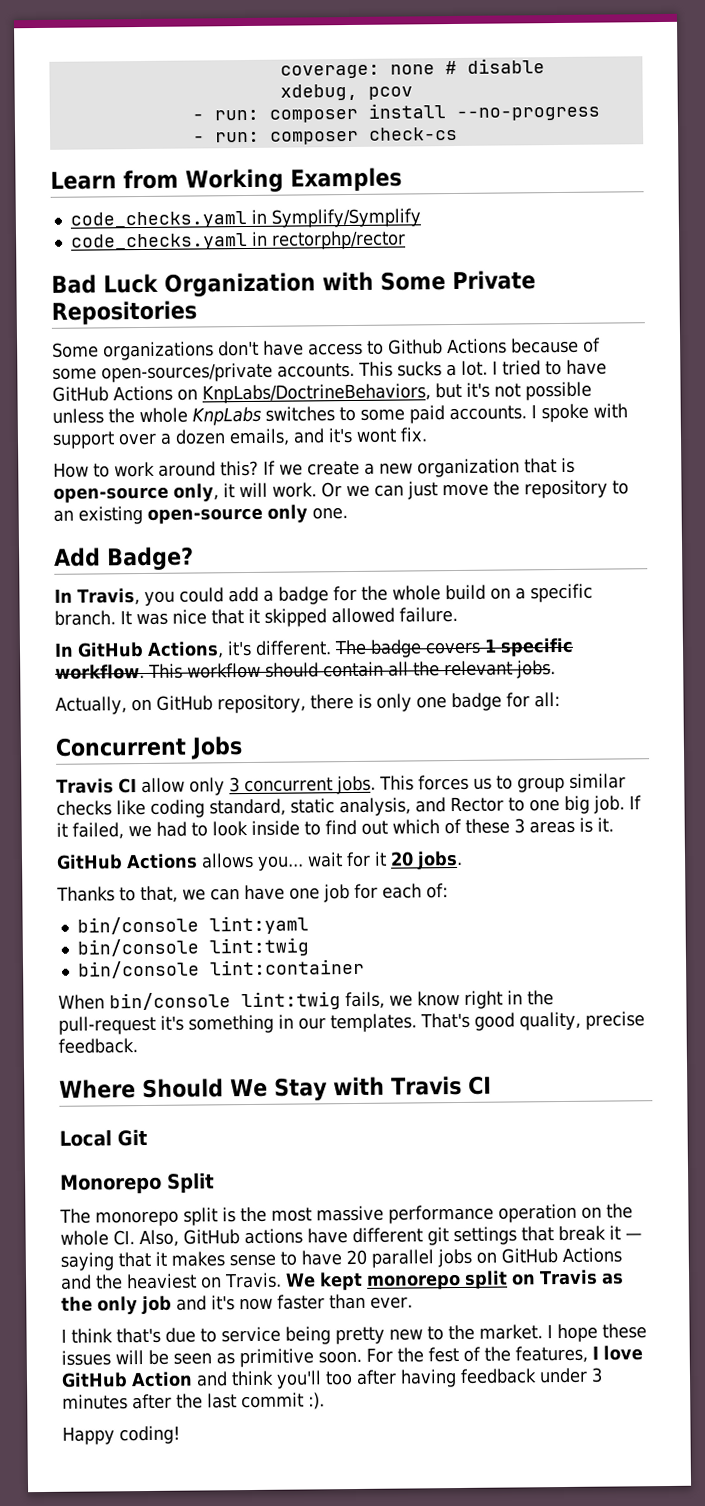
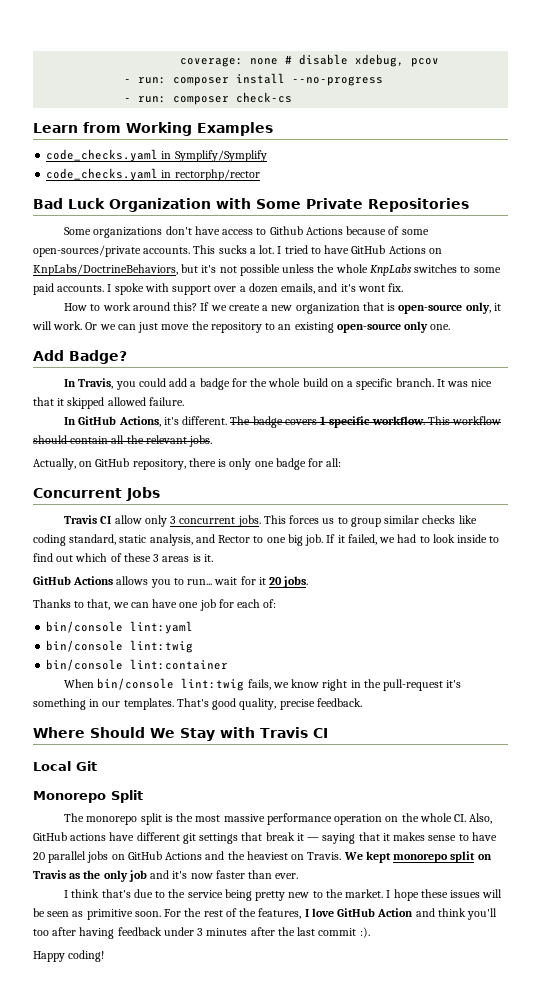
[257,855,304,871] you... -> [150,578,213,588] you to run...
(217, 1335) none -> [168,889,186,898] the
[428,1347,459,1363] fest -> [203,910,223,917] rest

